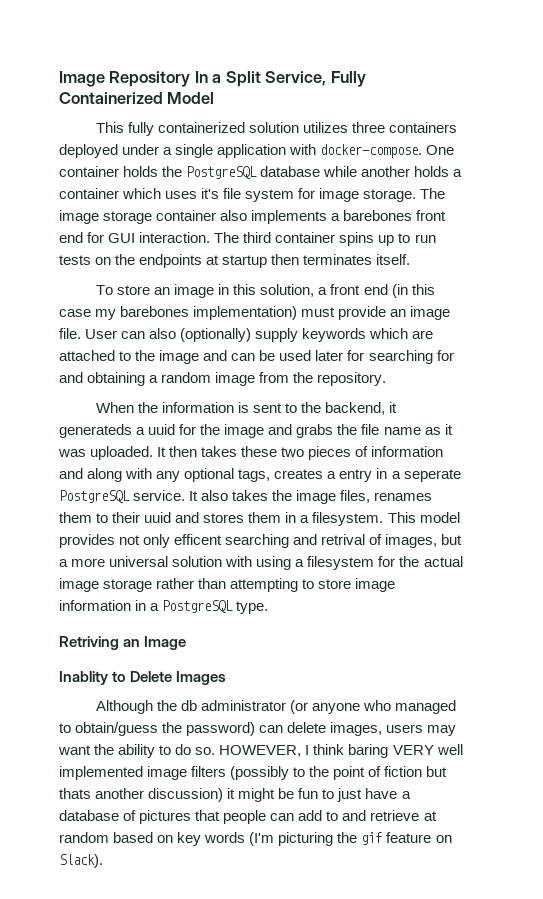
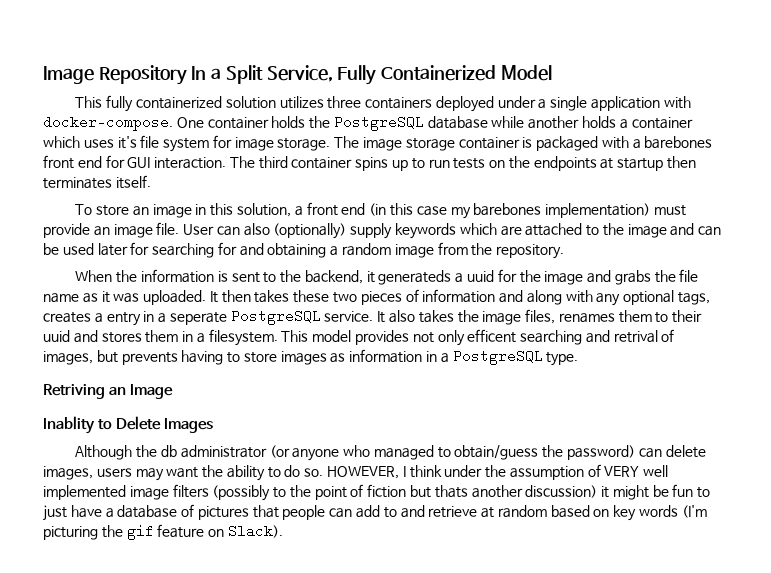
[220,210,328,224] also implements -> [522,136,629,151] is packaged with
[59,556,463,570] [59,578,396,592] a more universal solution with using a filesystem for the actual image storage rather than attempting to store image -> [121,350,346,365] prevents having to store images as
[348,744,389,758] baring -> [444,464,601,480] under the assumption of

